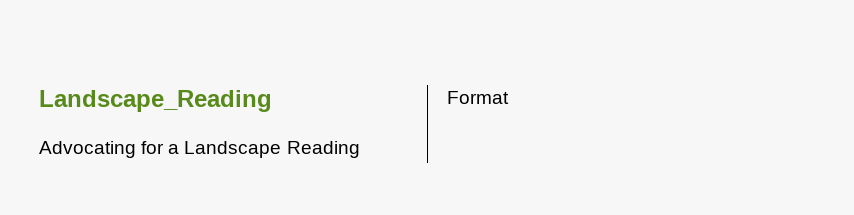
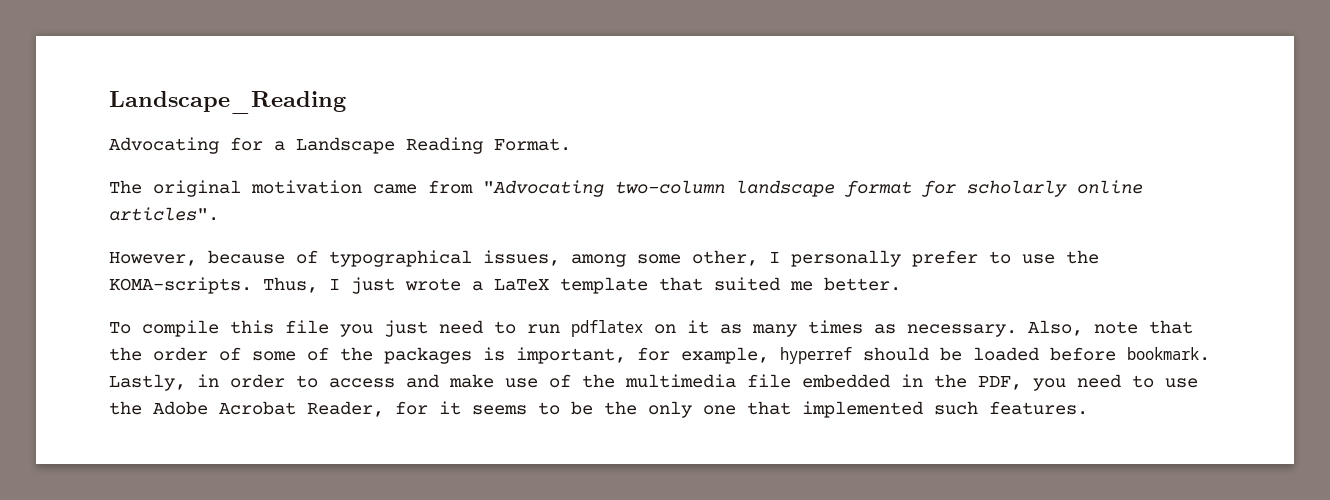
[447,91,509,104] Format -> [494,138,571,151] [109,180,1143,197] [109,207,219,221] [109,250,1099,267] [109,277,901,294] [109,320,1193,337] [109,347,1210,364] [109,374,1198,391] [109,401,1088,418] Format. // The original motivation came from "Advocating two-column landscape format for scholarly online articles". // However, because of typographical issues, among some other, I personally prefer to use the KOMA-scripts. Thus, I just wrote a LaTeX template that suited me better. // To compile this file you just need to run pdflatex on it as many times as necessary. Also, note that the order of some of the packages is important, for example, hyperref should be loaded before bookmark. Lastly, in order to access and make use of the multimedia file embedded in the PDF, you need to use the Adobe Acrobat Reader, for it seems to be the only one that implemented such features.

